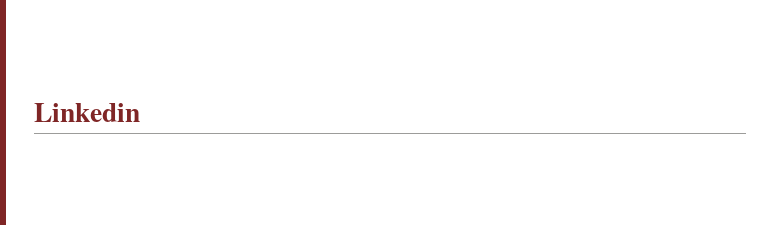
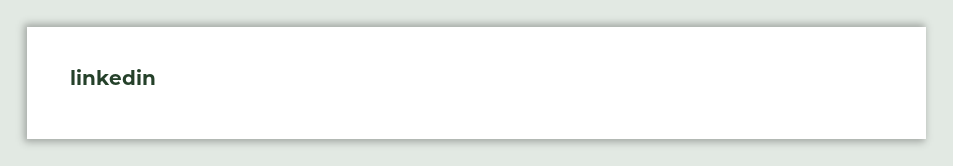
[34,103,140,122] Linkedin -> [70,69,156,85] linkedin

